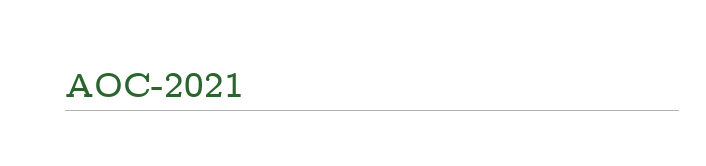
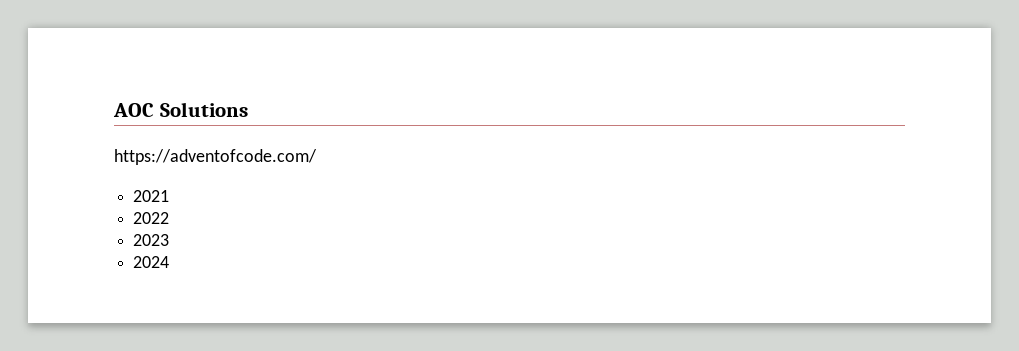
[65,73,244,97] AOC-2021 -> [113,102,248,117] [114,149,317,165] [133,190,170,202] [133,212,170,224] [133,234,170,246] [133,256,170,268] AOC Solutions // https://adventofcode.com/ // 2021 // 2022 // 2023 // 2024

